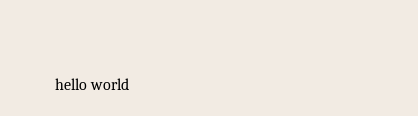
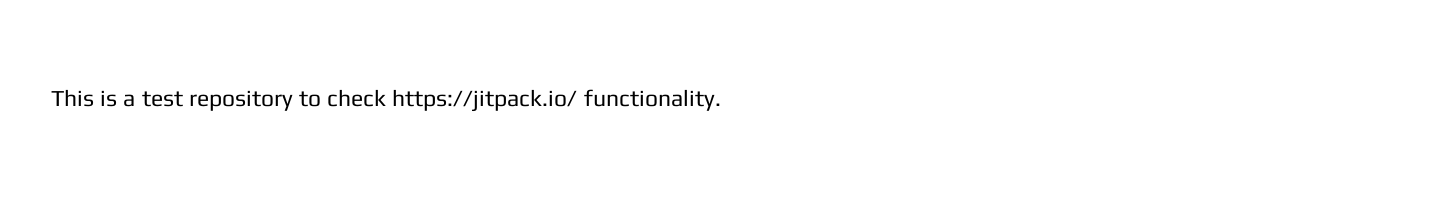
[55,78,130,90] hello world -> [51,89,721,112] This is a test repository to check https://jitpack.io/ functionality.

